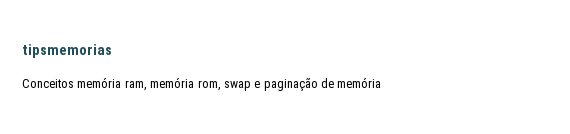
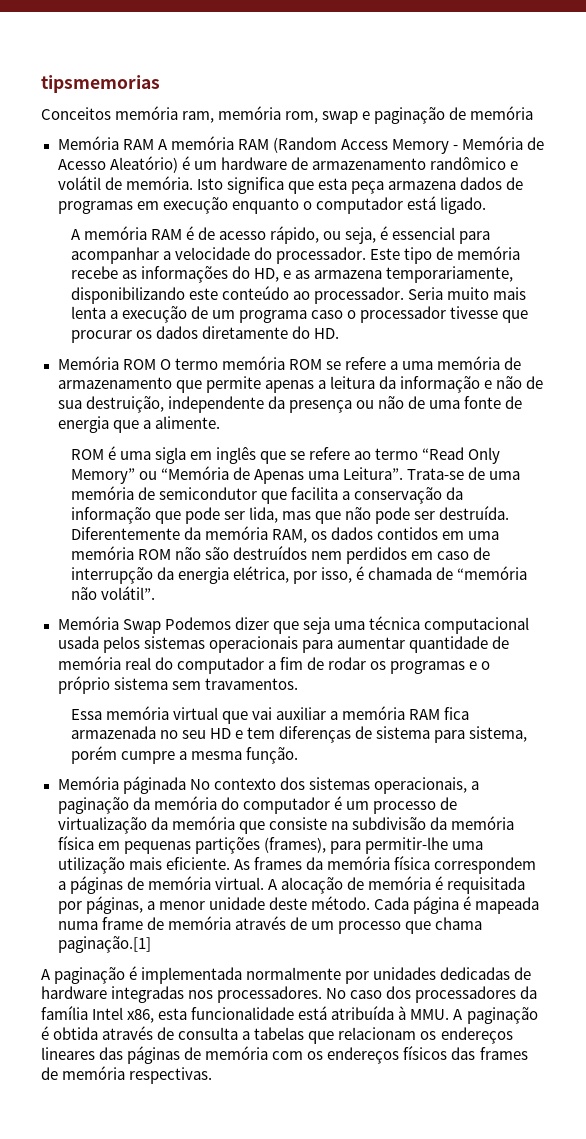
(382, 82) none -> [57,136,544,154] [57,156,518,173] [57,176,523,194] [57,196,486,214] [70,226,491,244] [70,246,521,264] [70,266,514,283] [70,286,527,304] [70,306,529,323] [70,326,340,343] [57,356,522,370] [57,376,544,393] [57,396,523,413] [57,416,220,433] [70,446,501,464] [70,466,521,484] [70,486,464,504] [70,506,510,524] [70,526,500,543] [70,546,491,564] [70,566,528,584] [70,586,155,600] [57,616,529,634] [57,636,509,653] [57,656,491,674] [57,676,298,694] [70,706,470,724] [70,726,528,743] [70,746,299,764] [57,776,479,794] [57,796,457,814] [57,816,514,834] [57,836,483,854] [57,856,536,874] [57,876,525,894] [57,896,539,914] [57,916,482,934] [57,936,151,953] [41,966,532,984] [41,986,538,1003] [41,1006,538,1024] [41,1026,513,1044] [41,1046,528,1064] [41,1066,213,1084] // Memória RAM A memória RAM (Random Access Memory - Memória de Acesso Aleatório) é um hardware de armazenamento randômico e volátil de memória. Isto significa que esta peça armazena dados de programas em execução enquanto o computador está ligado. // A memória RAM é de acesso rápido, ou seja, é essencial para acompanhar a velocidade do processador. Este tipo de memória recebe as informações do HD, e as armazena temporariamente, disponibilizando este conteúdo ao processador. Seria muito mais lenta a execução de um programa caso o processador tivesse que procurar os dados diretamente do HD. // Memória ROM O termo memória ROM se refere a uma memória de armazenamento que permite apenas a leitura da informação e não de sua destruição, independente da presença ou não de uma fonte de energia que a alimente. // ROM é uma sigla em inglês que se refere ao termo “Read Only Memory” ou “Memória de Apenas uma Leitura”. Trata-se de uma memória de semicondutor que facilita a conservação da informação que pode ser lida, mas que não pode ser destruída. Diferentemente da memória RAM, os dados contidos em uma memória ROM não são destruídos nem perdidos em caso de interrupção da energia elétrica, por isso, é chamada de “memória não volátil”. // Memória Swap Podemos dizer que seja uma técnica computacional usada pelos sistemas operacionais para aumentar quantidade de memória real do computador a fim de rodar os programas e o próprio sistema sem travamentos. // Essa memória virtual que vai auxiliar a memória RAM fica armazenada no seu HD e tem diferenças de sistema para sistema, porém cumpre a mesma função. // Memória páginada No contexto dos sistemas operacionais, a paginação da memória do computador é um processo de virtualização da memória que consiste na subdivisão da memória física em pequenas partições (frames), para permitir-lhe uma utilização mais eficiente. As frames da memória física correspondem a páginas de memória virtual. A alocação de memória é requisitada por páginas, a menor unidade deste método. Cada página é mapeada numa frame de memória através de um processo que chama paginação.[1] // A paginação é implementada normalmente por unidades dedicadas de hardware integradas nos processadores. No caso dos processadores da família Intel x86, esta funcionalidade está atribuída à MMU. A paginação é obtida através de consulta a tabelas que relacionam os endereços lineares das páginas de memória com os endereços físicos das frames de memória respectivas.

